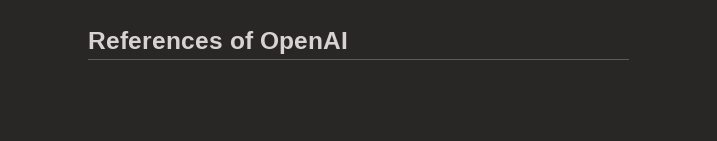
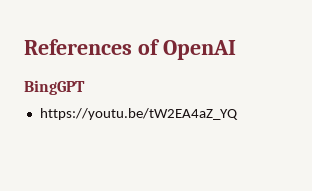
(348, 43) none -> [24,80,85,95] [39,108,238,120] // BingGPT // https://youtu.be/tW2EA4aZ_YQ

